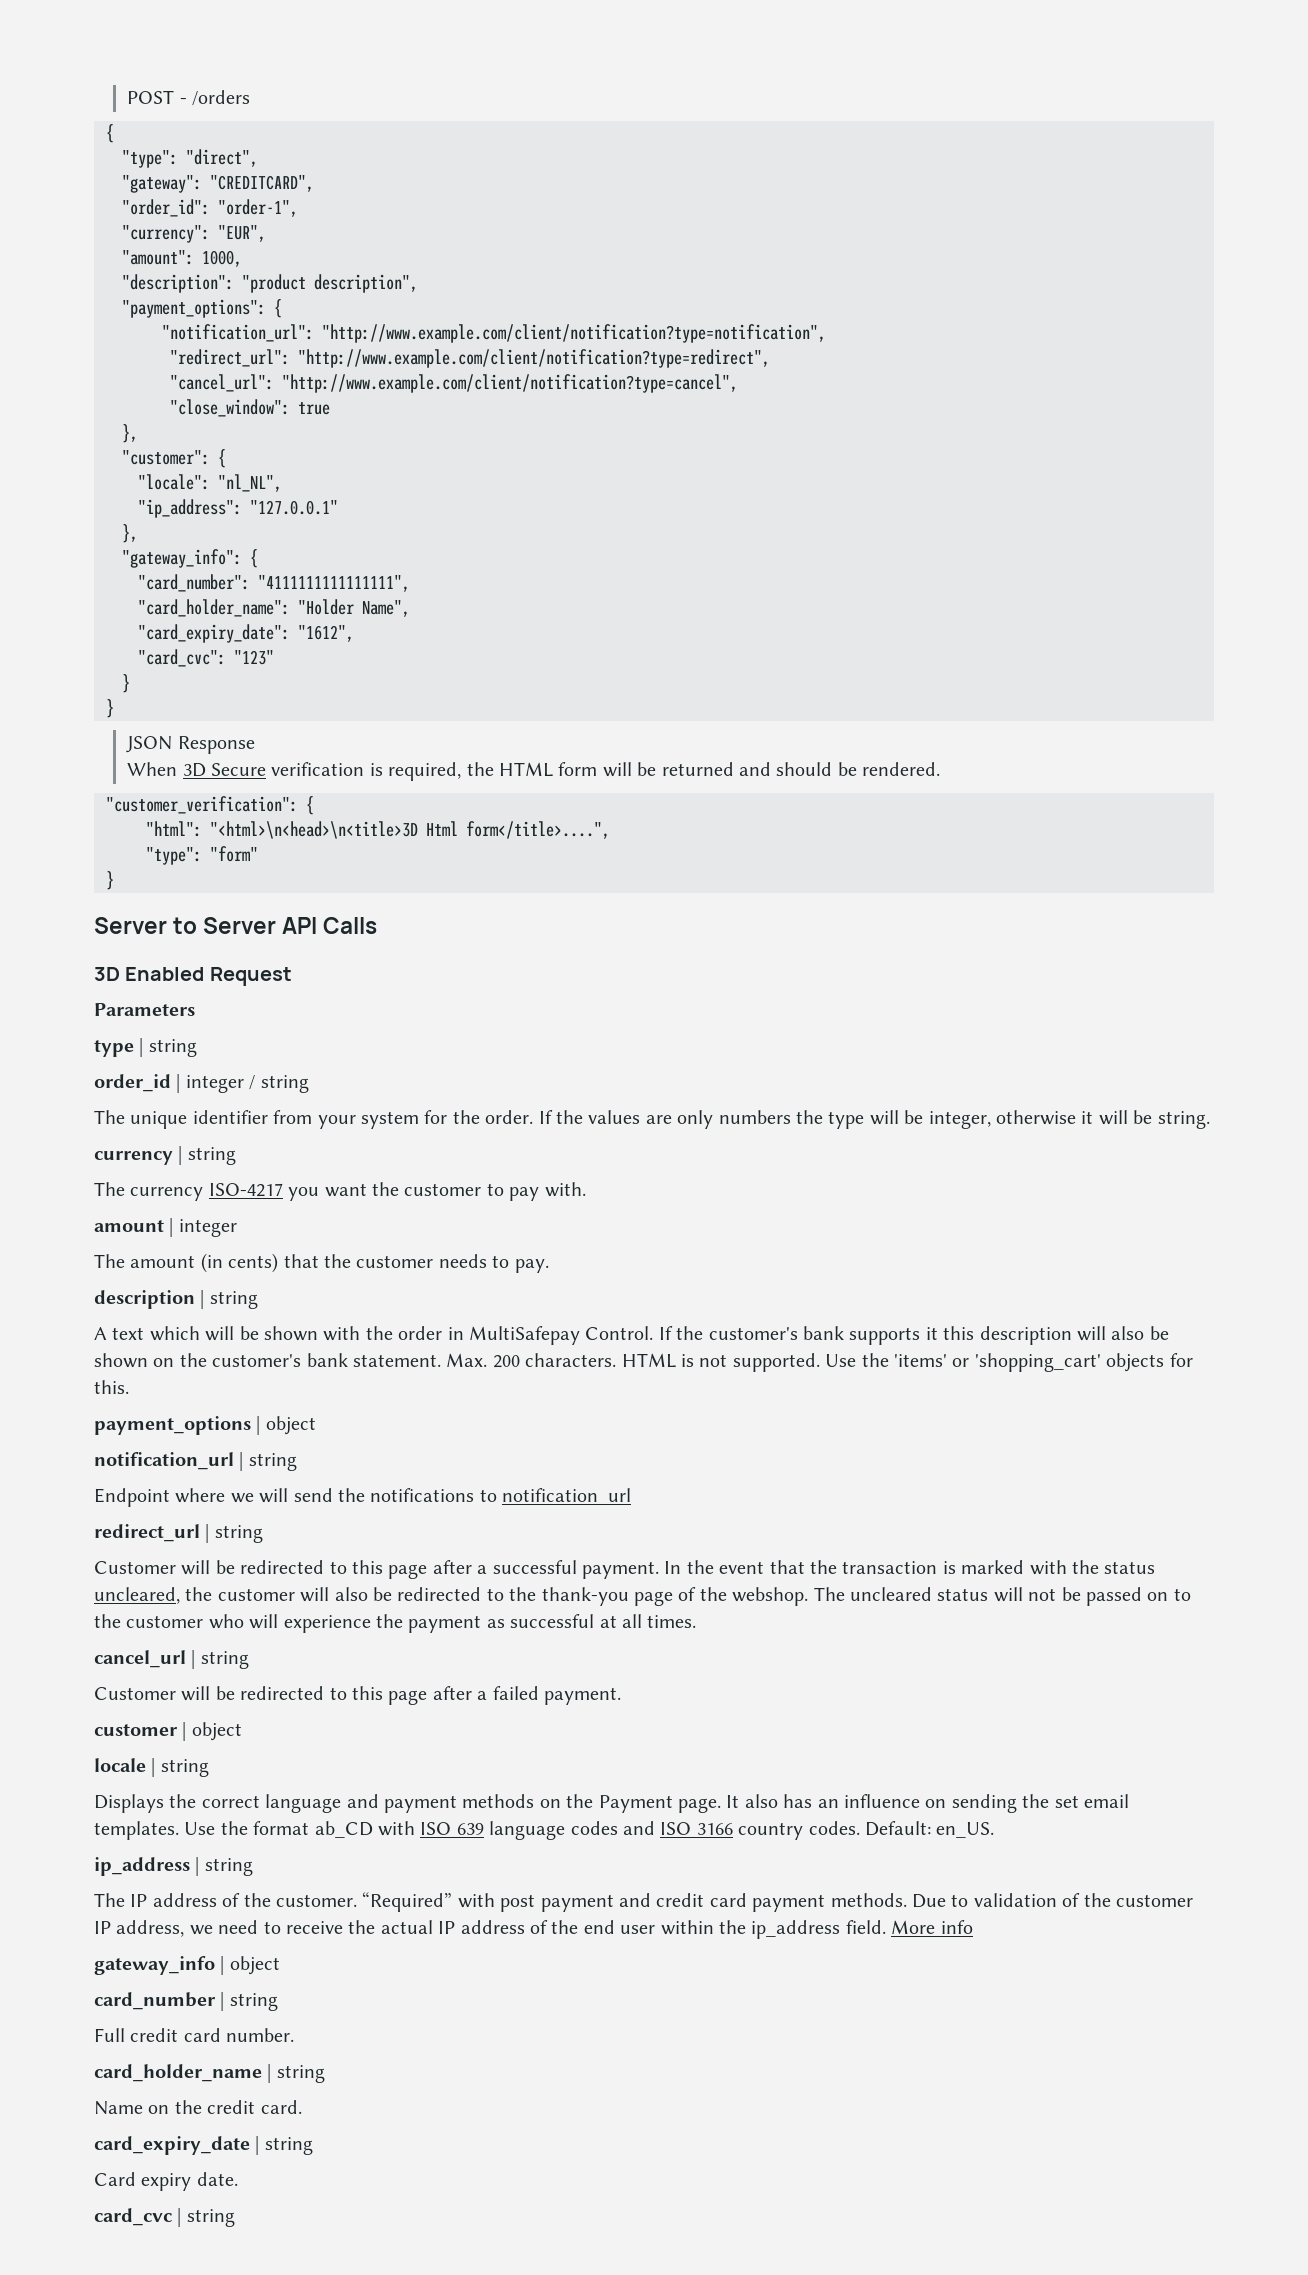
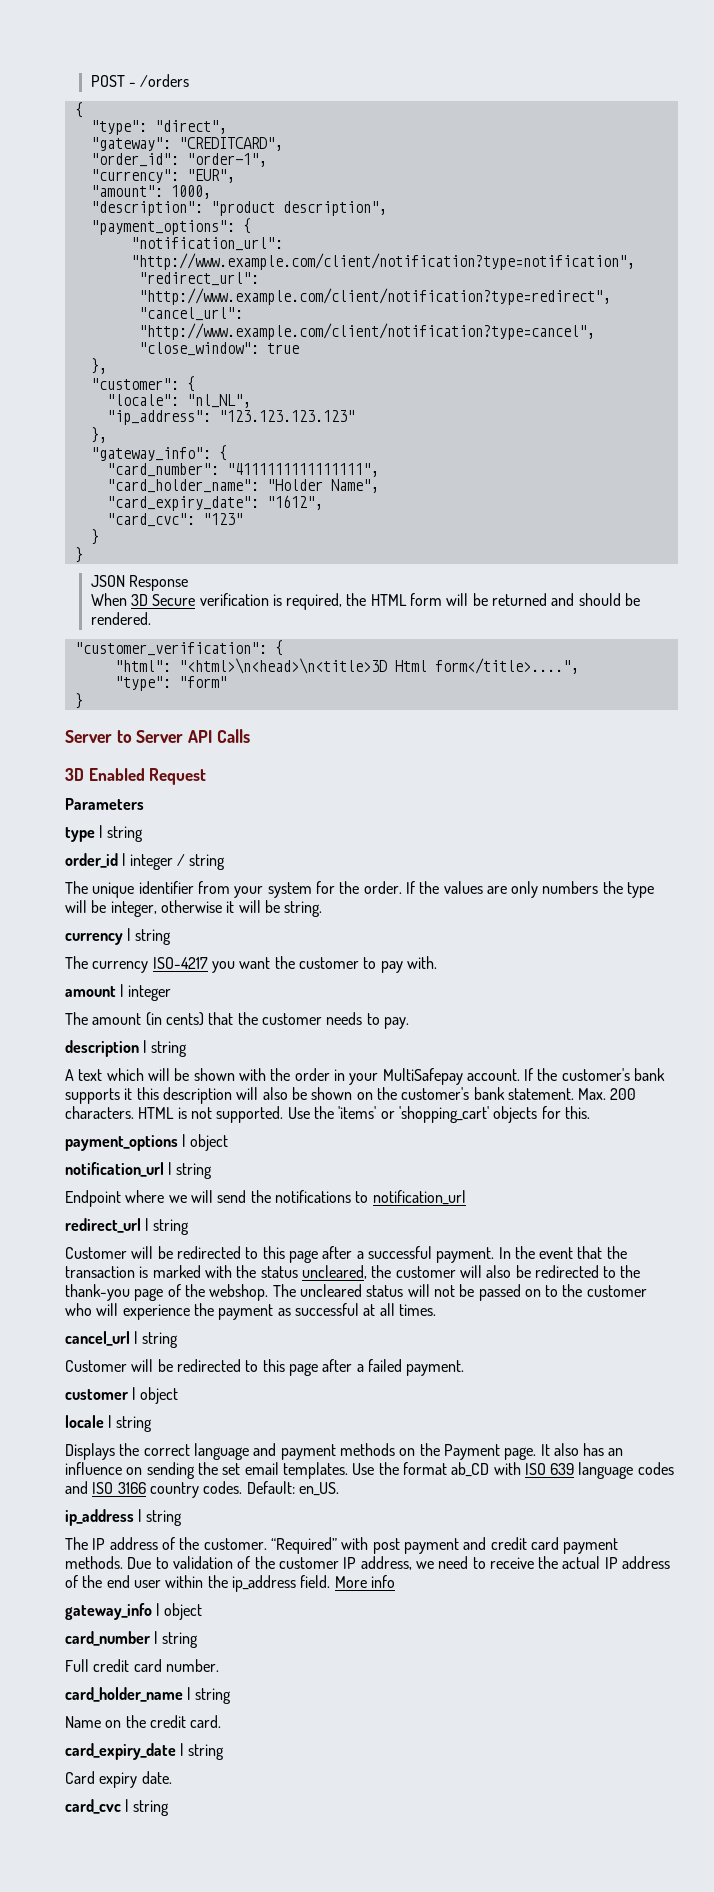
[250,500,338,515] "127.0.0.1" -> [218,410,355,422] "123.123.123.123"
[468,1326,654,1345] MultiSafepay Control. -> [349,1068,520,1085] your MultiSafepay account.

